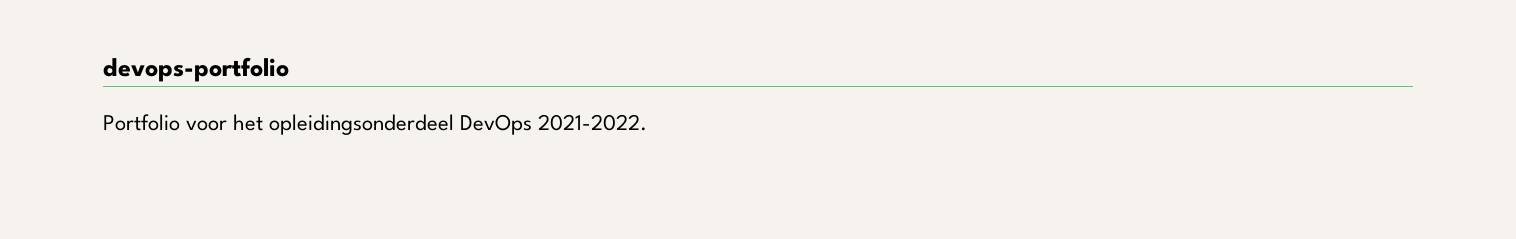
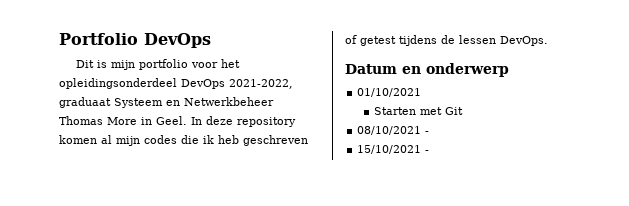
[103,57,289,82] [103,114,648,135] devops-portfolio // Portfolio voor het opleidingsonderdeel DevOps 2021-2022. -> [59,33,211,48] [76,59,241,70] [59,78,293,89] [59,97,274,108] [59,116,296,127] [59,135,308,146] [345,35,548,46] [345,63,509,77] [357,88,422,97] [374,107,464,115] [357,126,430,135] [357,145,430,154] Portfolio DevOps // Dit is mijn portfolio voor het opleidingsonderdeel DevOps 2021-2022, graduaat Systeem en Netwerkbeheer Thomas More in Geel. In deze repository komen al mijn codes die ik heb geschreven of getest tijdens de lessen DevOps. // Datum en onderwerp // 01/10/2021 // Starten met Git // 08/10/2021 - // 15/10/2021 -

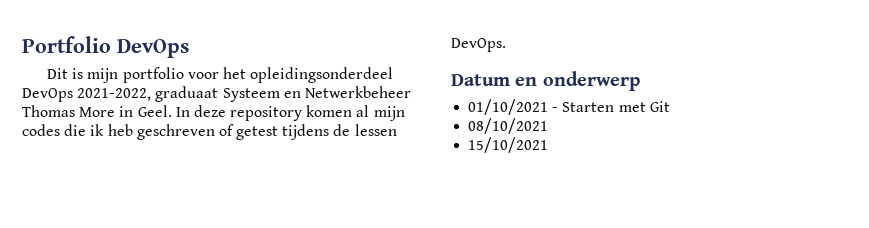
(422, 92) // -> [552,107,559,112] -
[425,131,430,134] - -> (549, 126) none
[425,150,430,153] - -> (549, 145) none

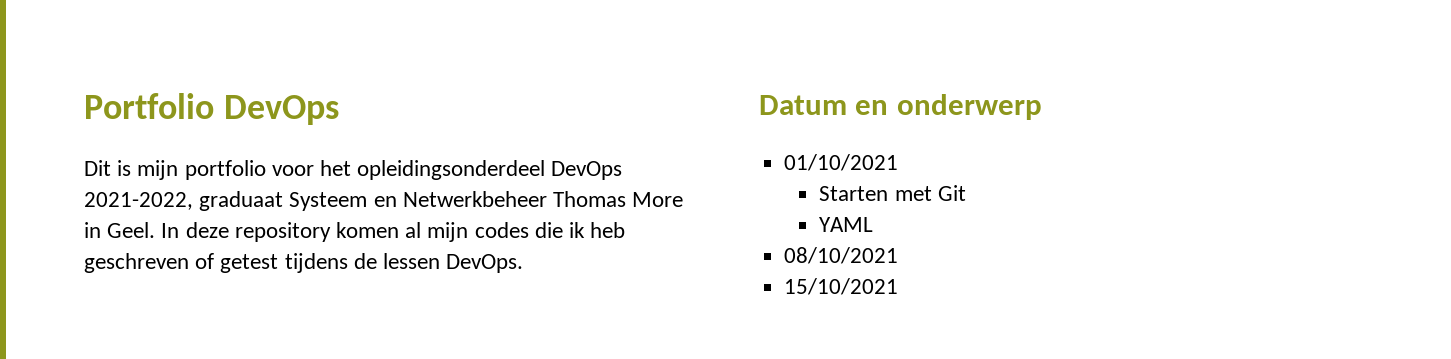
[552,107,559,112] - -> (899, 162) //
(670, 106) none -> [819,217,874,232] // YAML

